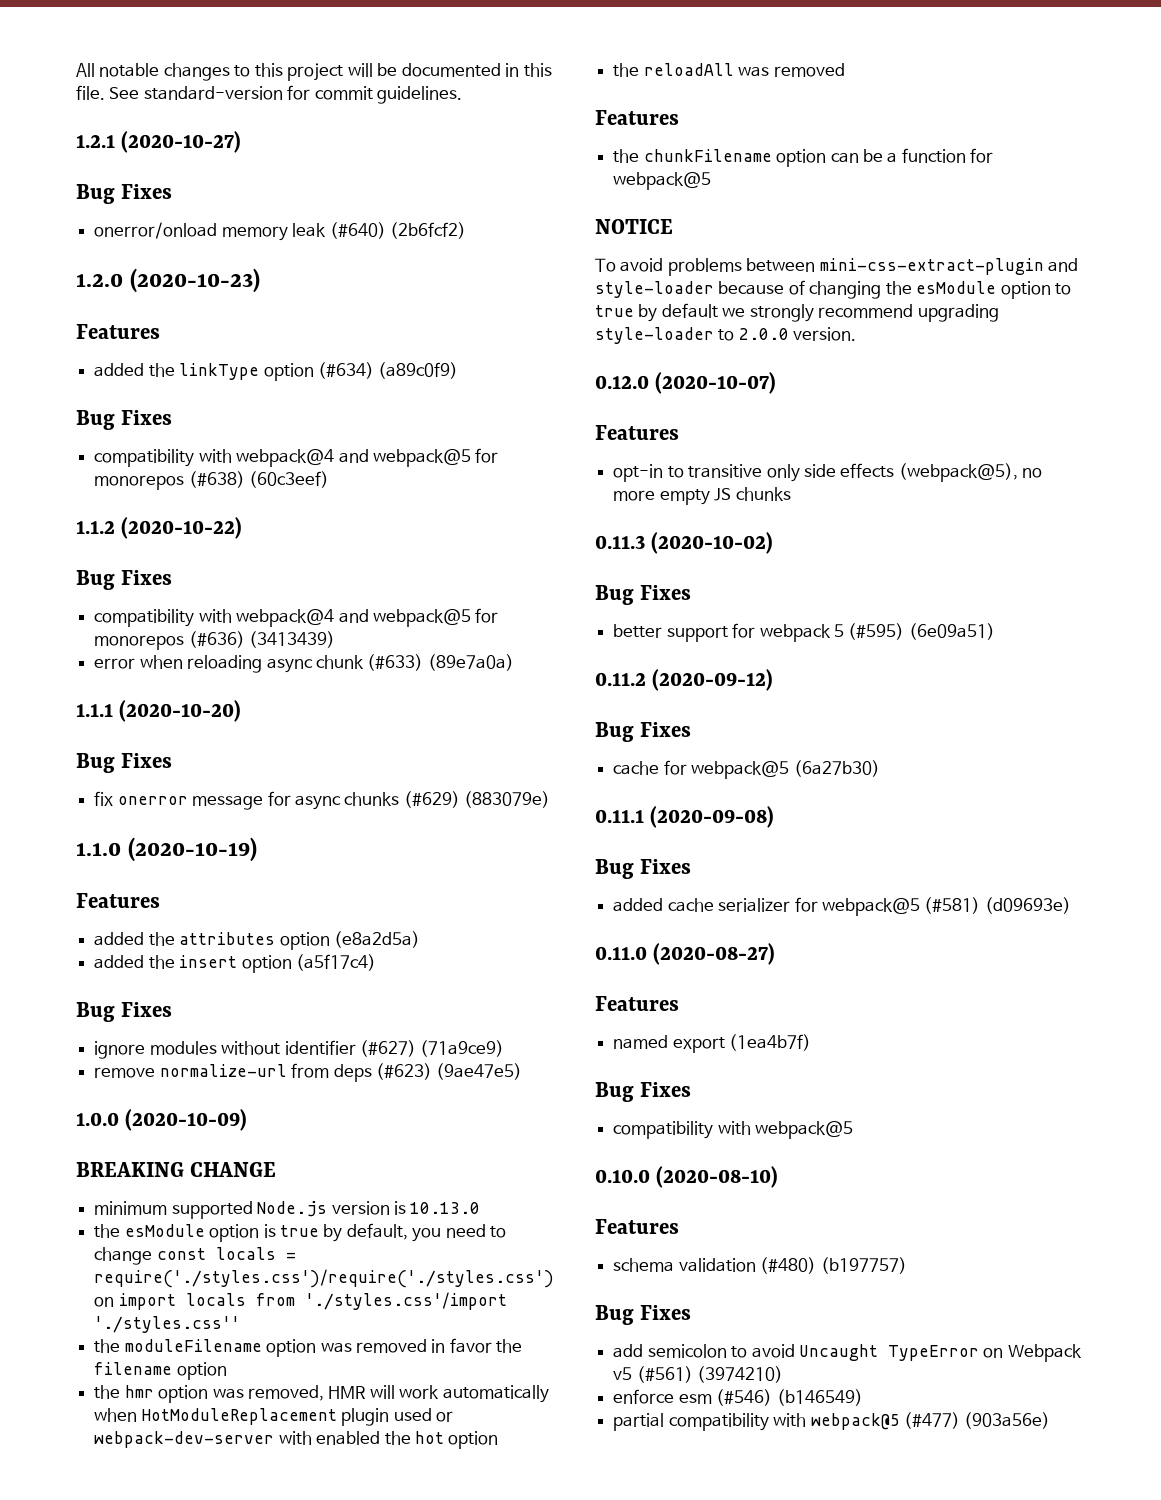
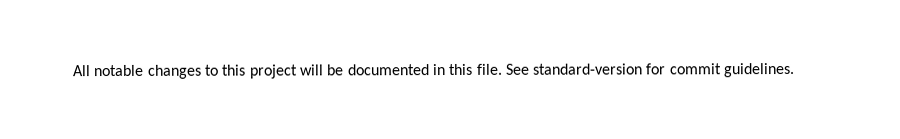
[76,131,242,153] [76,184,173,204] [94,222,466,241] [76,268,261,293] [76,324,160,339] [94,362,459,381] [76,410,173,430] [94,448,499,467] [94,471,330,490] [76,517,243,539] [76,570,173,590] [94,608,499,627] [94,631,336,650] [94,654,514,673] [76,700,242,722] [76,753,173,773] [94,791,551,810] [76,837,258,862] [76,893,160,908] [94,931,420,950] [94,954,376,973] [76,1002,173,1022] [94,1040,505,1059] [94,1063,523,1082] [76,1109,248,1131] [76,1162,277,1177] [94,1201,481,1219] [94,1223,507,1242] [94,1247,296,1265] [94,1269,555,1288] [94,1292,507,1310] [94,1316,241,1333] [94,1338,523,1357] [94,1362,227,1380] [94,1385,549,1403] [94,1408,453,1426] [94,1431,499,1449] [613,63,845,77] [595,110,679,125] [613,148,994,167] [613,172,712,190] [595,219,673,234] [595,258,1079,276] [595,280,1072,299] [595,303,999,322] [595,327,857,344] [595,372,777,394] [595,425,679,440] [613,463,1043,482] [613,487,791,505] [595,532,774,554] [595,585,692,605] [613,623,995,642] [595,669,774,691] [595,722,692,742] [613,760,880,779] [595,806,775,828] [595,859,692,879] [613,897,1071,916] [595,943,776,965] [595,996,679,1011] [613,1034,812,1053] [595,1082,692,1102] [613,1121,854,1139] [595,1166,779,1188] [595,1219,679,1234] [613,1257,907,1274] [595,1305,692,1325] [613,1344,1082,1362] [613,1366,784,1383] [613,1389,863,1406] [613,1412,1051,1431] // 1.2.1 (2020-10-27) // Bug Fixes // onerror/onload memory leak (#640) (2b6fcf2) // 1.2.0 (2020-10-23) // Features // added the linkType option (#634) (a89c0f9) // Bug Fixes // compatibility with webpack@4 and webpack@5 for monorepos (#638) (60c3eef) // 1.1.2 (2020-10-22) // Bug Fixes // compatibility with webpack@4 and webpack@5 for monorepos (#636) (3413439) // error when reloading async chunk (#633) (89e7a0a) // 1.1.1 (2020-10-20) // Bug Fixes // fix onerror message for async chunks (#629) (883079e) // 1.1.0 (2020-10-19) // Features // added the attributes option (e8a2d5a) // added the insert option (a5f17c4) // Bug Fixes // ignore modules without identifier (#627) (71a9ce9) // remove normalize-url from deps (#623) (9ae47e5) // 1.0.0 (2020-10-09) // BREAKING CHANGE // minimum supported Node.js version is 10.13.0 // the esModule option is true by default, you need to change const locals = require('./styles.css')/require('./styles.css') on import locals from './styles.css'/import './styles.css'' // the moduleFilename option was removed in favor the filename option // the hmr option was removed, HMR will work automatically when HotModuleReplacement plugin used or webpack-dev-server with enabled the hot option // the reloadAll was removed // Features // the chunkFilename option can be a function for webpack@5 // NOTICE // To avoid problems between mini-css-extract-plugin and style-loader because of changing the esModule option to true by default we strongly recommend upgrading style-loader to 2.0.0 version. // 0.12.0 (2020-10-07) // Features // opt-in to transitive only side effects (webpack@5), no more empty JS chunks // 0.11.3 (2020-10-02) // Bug Fixes // better support for webpack 5 (#595) (6e09a51) // 0.11.2 (2020-09-12) // Bug Fixes // cache for webpack@5 (6a27b30) // 0.11.1 (2020-09-08) // Bug Fixes // added cache serializer for webpack@5 (#581) (d09693e) // 0.11.0 (2020-08-27) // Features // named export (1ea4b7f) // Bug Fixes // compatibility with webpack@5 // 0.10.0 (2020-08-10) // Features // schema validation (#480) (b197757) // Bug Fixes // add semicolon to avoid Uncaught TypeError on Webpack v5 (#561) (3974210) // enforce esm (#546) (b146549) // partial compatibility with webpack@5 (#477) (903a56e) -> (796, 70) none

